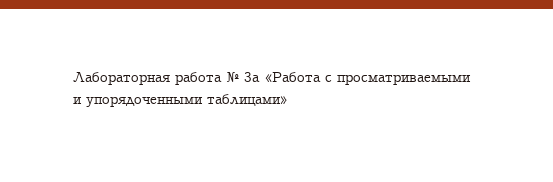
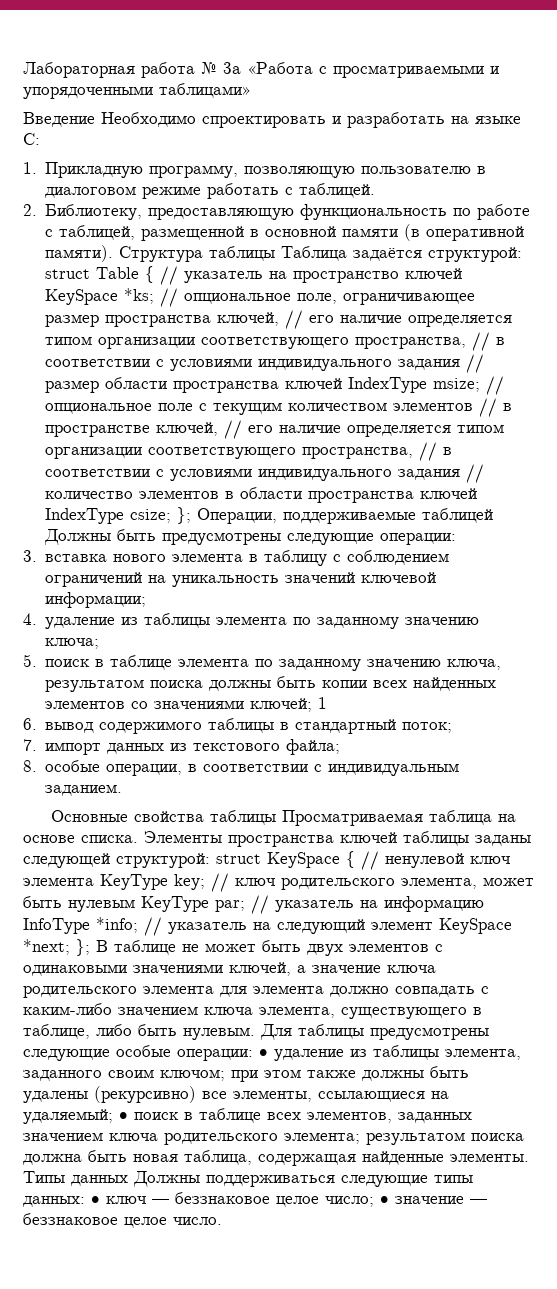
(288, 100) none -> [23,112,521,128] [23,133,40,145] [23,162,487,178] [45,183,376,199] [23,204,531,220] [45,224,525,241] [45,245,523,262] [45,266,463,285] [45,288,476,307] [45,310,513,329] [45,332,506,351] [45,354,485,373] [45,376,505,395] [45,398,513,417] [45,420,505,439] [45,442,453,461] [45,464,485,483] [45,487,478,503] [45,507,494,524] [44,529,457,545] [23,550,450,566] [45,572,437,587] [45,592,147,608] [23,613,480,629] [45,638,100,649] [23,654,502,671] [45,676,497,692] [45,697,328,712] [23,718,453,734] [23,739,341,755] [23,760,460,776] [45,784,123,796] [50,810,516,826] [23,831,531,847] [23,851,510,870] [23,873,534,892] [23,895,484,914] [23,917,512,936] [23,939,443,956] [23,962,436,976] [23,985,489,998] [23,1003,482,1019] [23,1024,489,1040] [23,1045,521,1061] [23,1066,469,1082] [23,1086,449,1103] [23,1108,472,1124] [23,1132,524,1145] [23,1150,529,1166] [23,1171,473,1187] [23,1192,487,1207] [23,1213,222,1228] // Введение Необходимо спроектировать и разработать на языке C: // 1. Прикладную программу, позволяющую пользователю в диалоговом режиме работать с таблицей. // 2. Библиотеку, предоставляющую функциональность по работе с таблицей, размещенной в основной памяти (в оперативной памяти). Структура таблицы Таблица задаётся структурой: struct Table { // указатель на пространство ключей KeySpace *ks; // опциональное поле, ограничивающее размер пространства ключей, // его наличие определяется типом организации соответствующего пространства, // в соответствии с условиями индивидуального задания // размер области пространства ключей IndexType msize; // опциональное поле с текущим количеством элементов // в пространстве ключей, // его наличие определяется типом организации соответствующего пространства, // в соответствии с условиями индивидуального задания // количество элементов в области пространства ключей IndexType csize; }; Операции, поддерживаемые таблицей Должны быть предусмотрены следующие операции: // 3. вставка нового элемента в таблицу с соблюдением ограничений на уникальность значений ключевой информации; // 4. удаление из таблицы элемента по заданному значению ключа; // 5. поиск в таблице элемента по заданному значению ключа, результатом поиска должны быть копии всех найденных элементов со значениями ключей; 1 // 6. вывод содержимого таблицы в стандартный поток; // 7. импорт данных из текстового файла; // 8. особые операции, в соответствии с индивидуальным заданием. // Основные свойства таблицы Просматриваемая таблица на основе списка. Элементы пространства ключей таблицы заданы следующей структурой: struct KeySpace { // ненулевой ключ элемента KeyType key; // ключ родительского элемента, может быть нулевым KeyType par; // указатель на информацию InfoType *info; // указатель на следующий элемент KeySpace *next; }; В таблице не может быть двух элементов с одинаковыми значениями ключей, а значение ключа родительского элемента для элемента должно совпадать с каким-либо значением ключа элемента, существующего в таблице, либо быть нулевым. Для таблицы предусмотрены следующие особые операции: • удаление из таблицы элемента, заданного своим ключом; при этом также должны быть удалены (рекурсивно) все элементы, ссылающиеся на удаляемый; • поиск в таблице всех элементов, заданных значением ключа родительского элемента; результатом поиска должна быть новая таблица, содержащая найденные элементы. Типы данных Должны поддерживаться следующие типы данных: • ключ — беззнаковое целое число; • значение — беззнаковое целое число.

